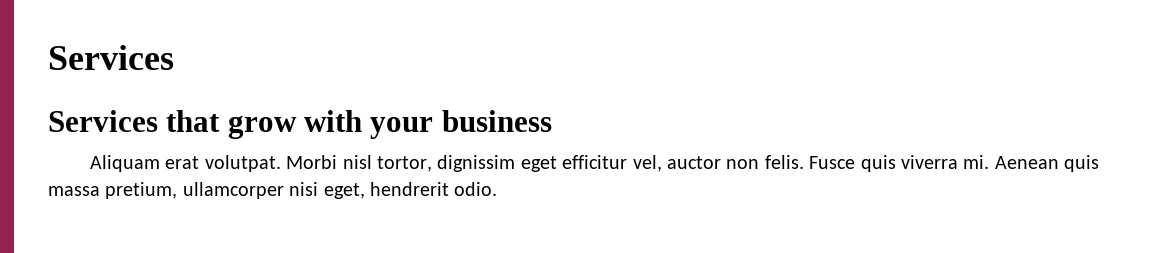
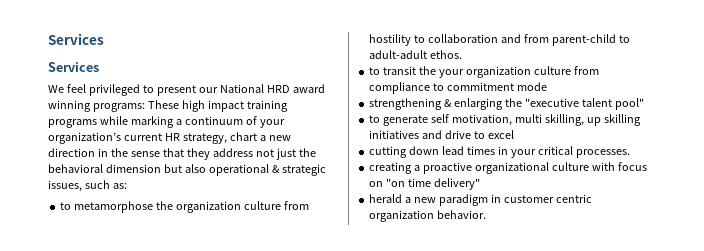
[166,110,552,139] [89,155,1100,172] [48,182,498,199] that grow with your business // Aliquam erat volutpat. Morbi nisl tortor, dignissim eget efficitur vel, auctor non felis. Fusce quis viverra mi. Aenean quis massa pretium, ullamcorper nisi eget, hendrerit odio. -> [48,84,325,96] [48,100,288,112] [48,116,285,128] [48,132,291,144] [48,148,316,160] [48,164,326,176] [48,180,127,192] [60,201,309,213] [369,34,630,46] [369,50,463,59] [369,66,599,78] [369,82,548,94] [369,98,644,110] [369,114,641,126] [369,130,514,139] [369,146,630,158] [369,162,647,174] [369,178,481,190] [369,194,592,206] [369,210,487,222] // We feel privileged to present our National HRD award winning programs: These high impact training programs while marking a continuum of your organization’s current HR strategy, chart a new direction in the sense that they address not just the behavioral dimension but also operational & strategic issues, such as: // to metamorphose the organization culture from hostility to collaboration and from parent-child to adult-adult ethos. // to transit the your organization culture from compliance to commitment mode // strengthening & enlarging the "executive talent pool" // to generate self motivation, multi skilling, up skilling initiatives and drive to excel // cutting down lead times in your critical processes. // creating a proactive organizational culture with focus on "on time delivery" // herald a new paradigm in customer centric organization behavior.

